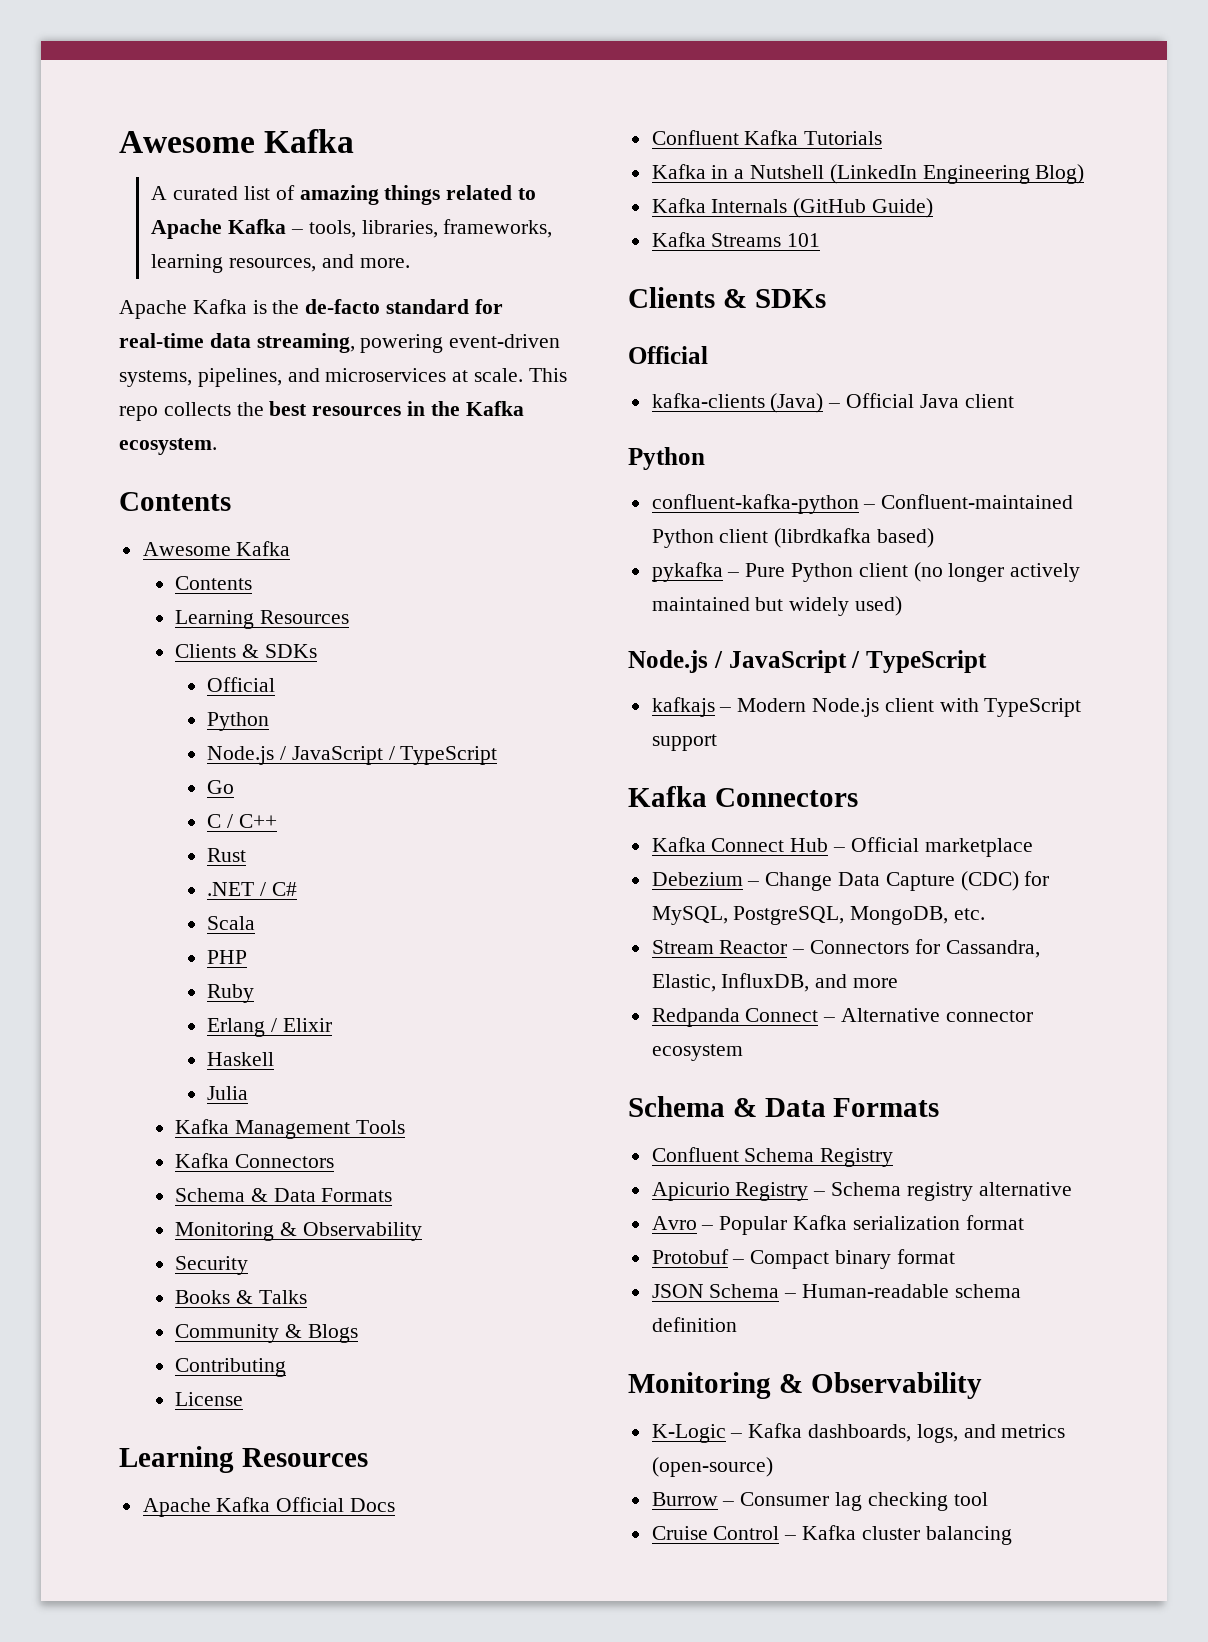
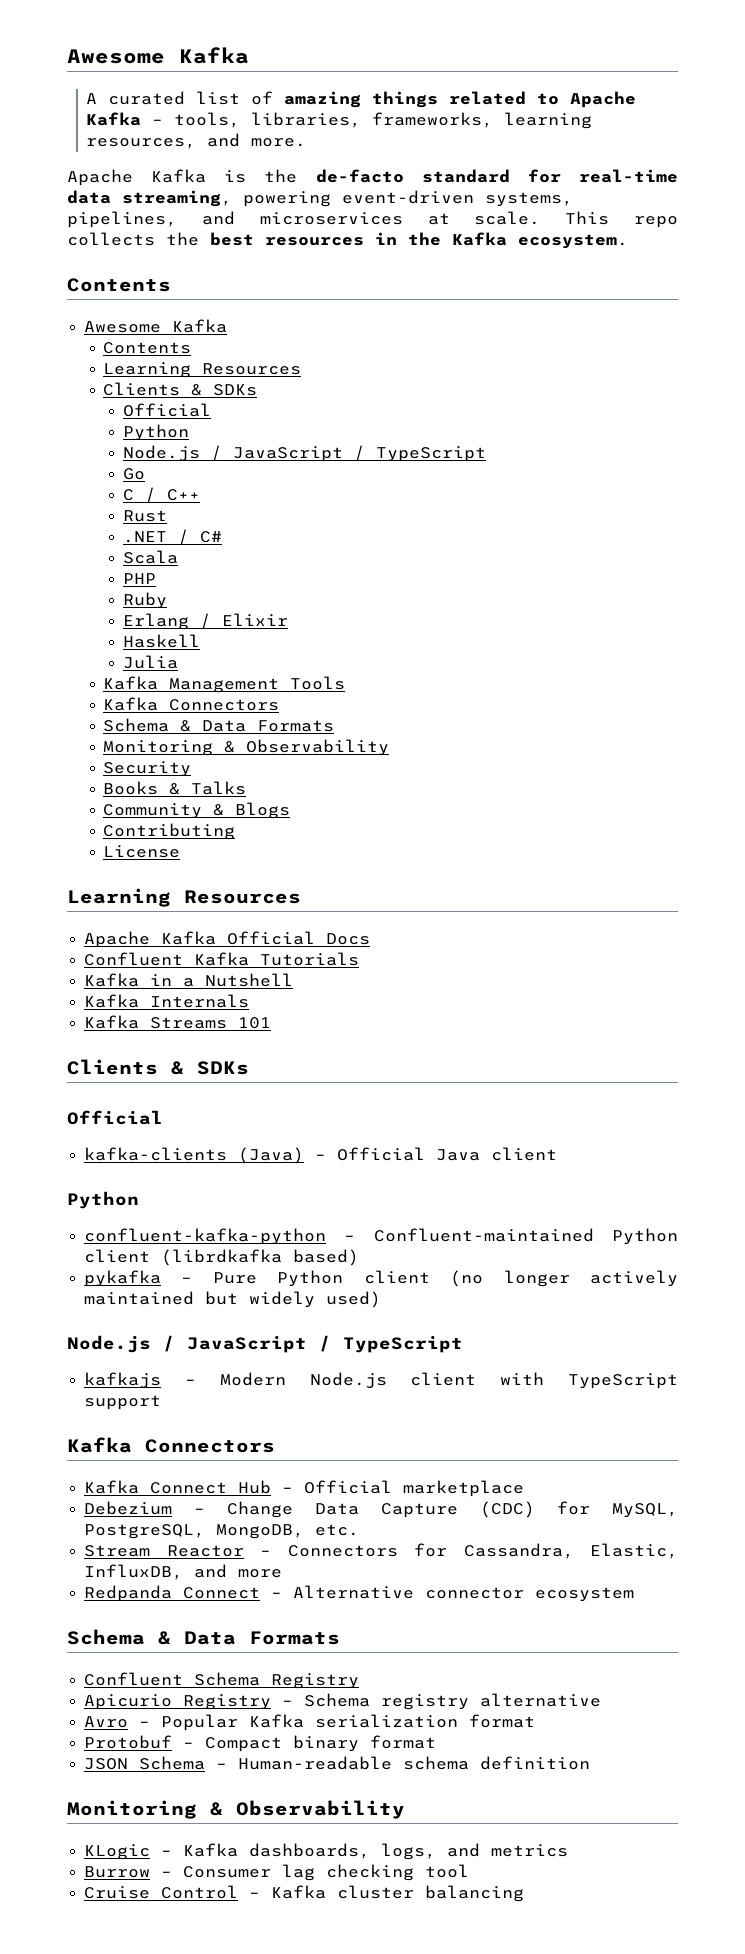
[829,164,1085,184] (LinkedIn Engineering Blog) -> (294, 980) none
[793,198,934,218] (GitHub Guide) -> (250, 1001) none
[651,1424,726,1443] K-Logic -> [84,1844,151,1860] KLogic
[651,1457,773,1477] (open-source) -> (569, 1850) none

